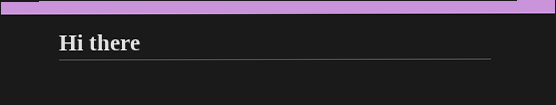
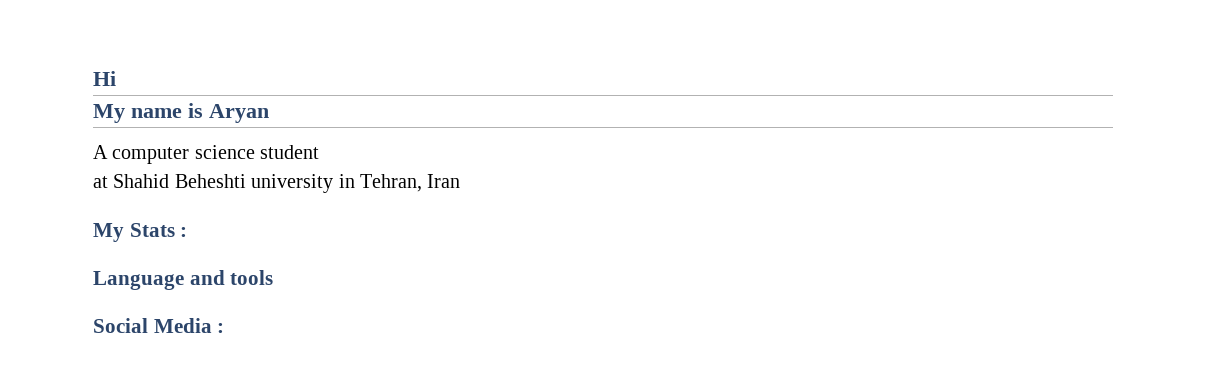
[88,34,141,51] there -> [93,103,269,123] [93,145,320,164] [93,174,461,193] [93,223,188,242] [93,270,274,290] [93,318,225,333] // My name is Aryan // A computer science student // at Shahid Beheshti university in Tehran, Iran // My Stats : // Language and tools // Social Media :

